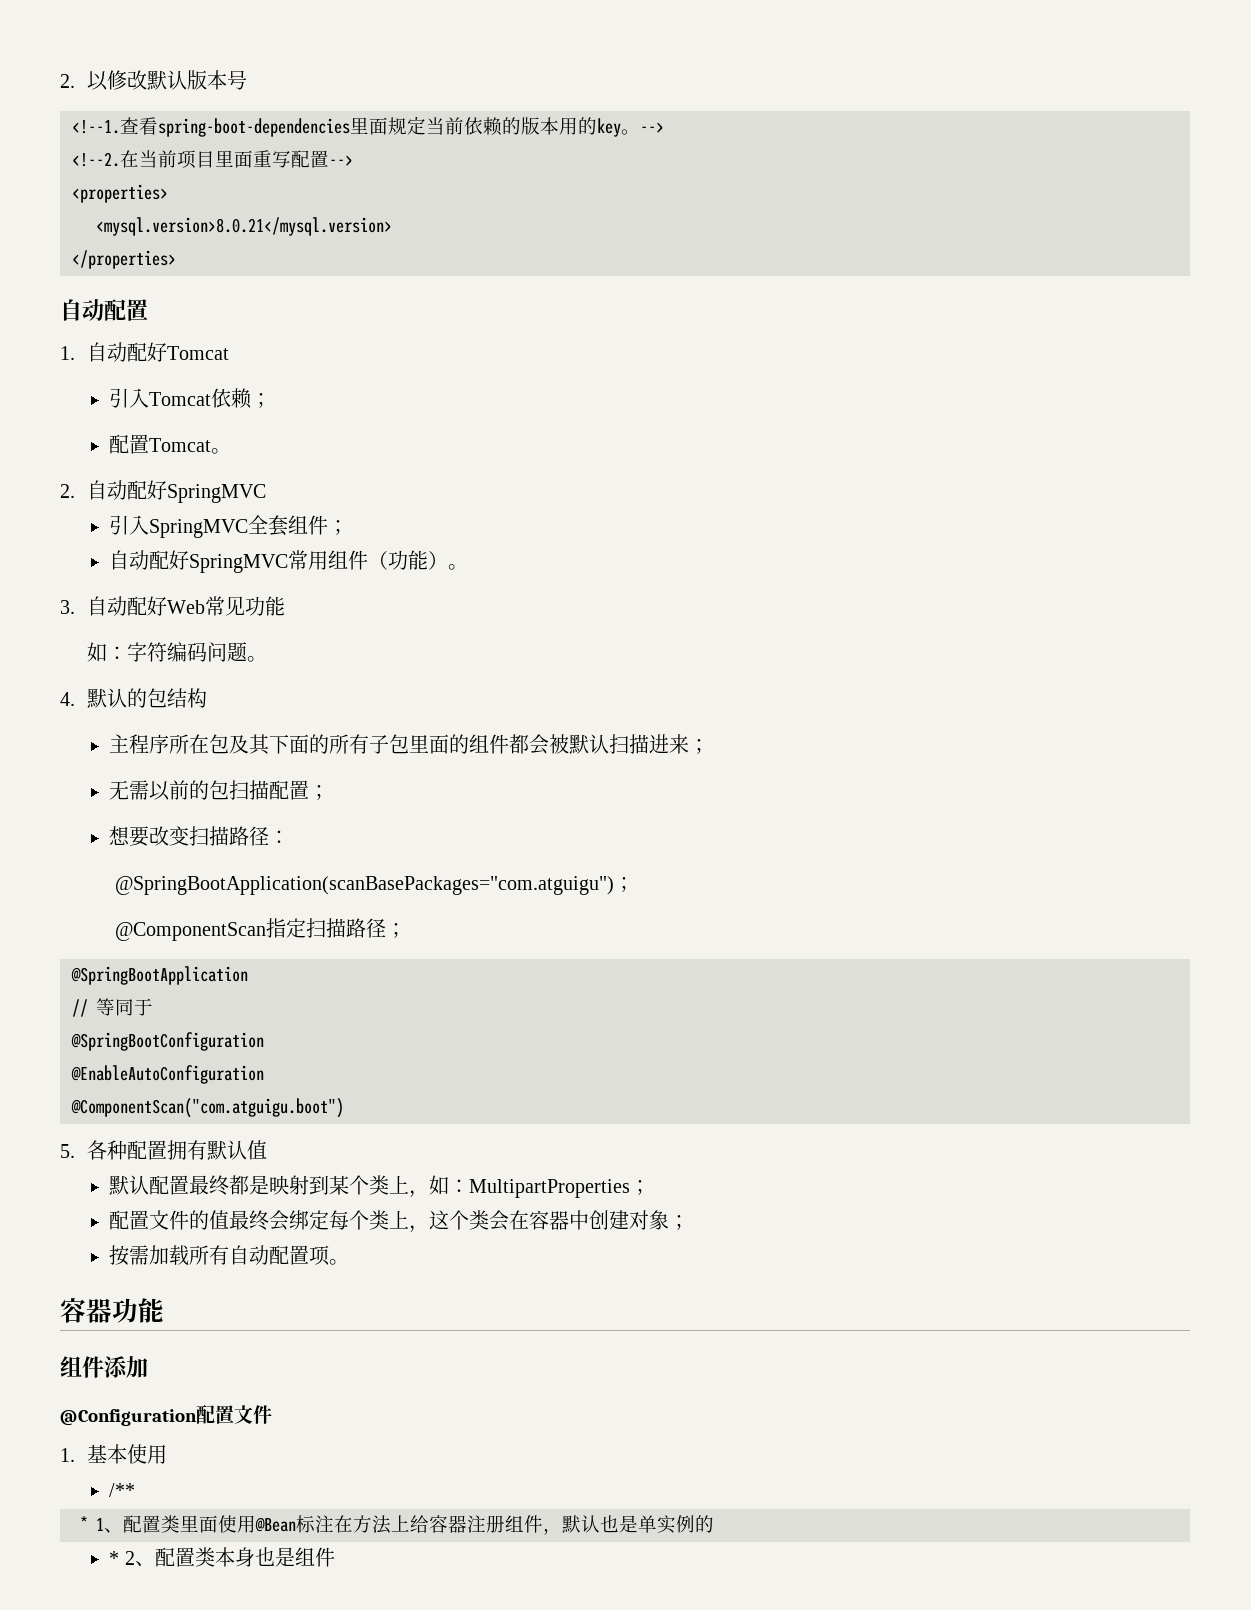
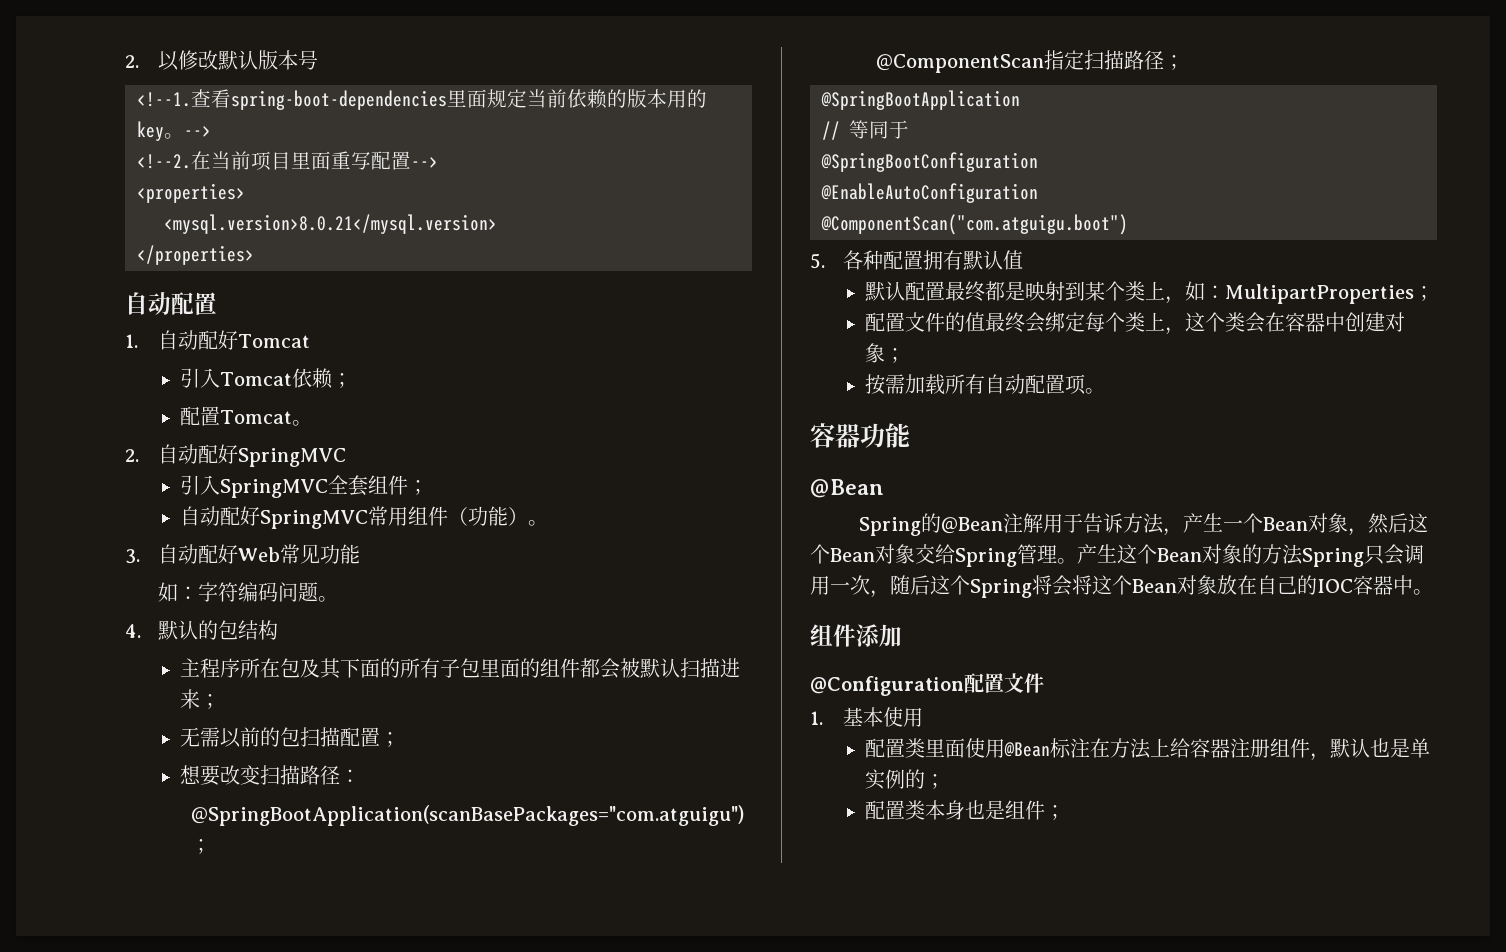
(164, 1310) none -> [810,479,884,498] [859,513,1429,536] [810,544,1424,567] [810,575,1433,598] // @Bean // Spring的@Bean注解用于告诉方法，产生一个Bean对象，然后这个Bean对象交给Spring管理。产生这个Bean对象的方法Spring只会调用一次，随后这个Spring将会将这个Bean对象放在自己的IOC容器中。
[109,1483,136,1497] [80,1516,123,1533] /** // * 1、 -> (923, 717) none
[109,1551,155,1566] // * 2、 -> [924,774,945,789] ； //
(335, 1557) none -> [1044,805,1065,820] ；

